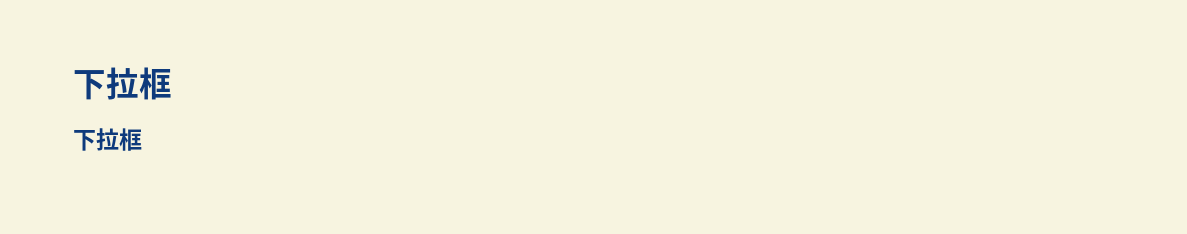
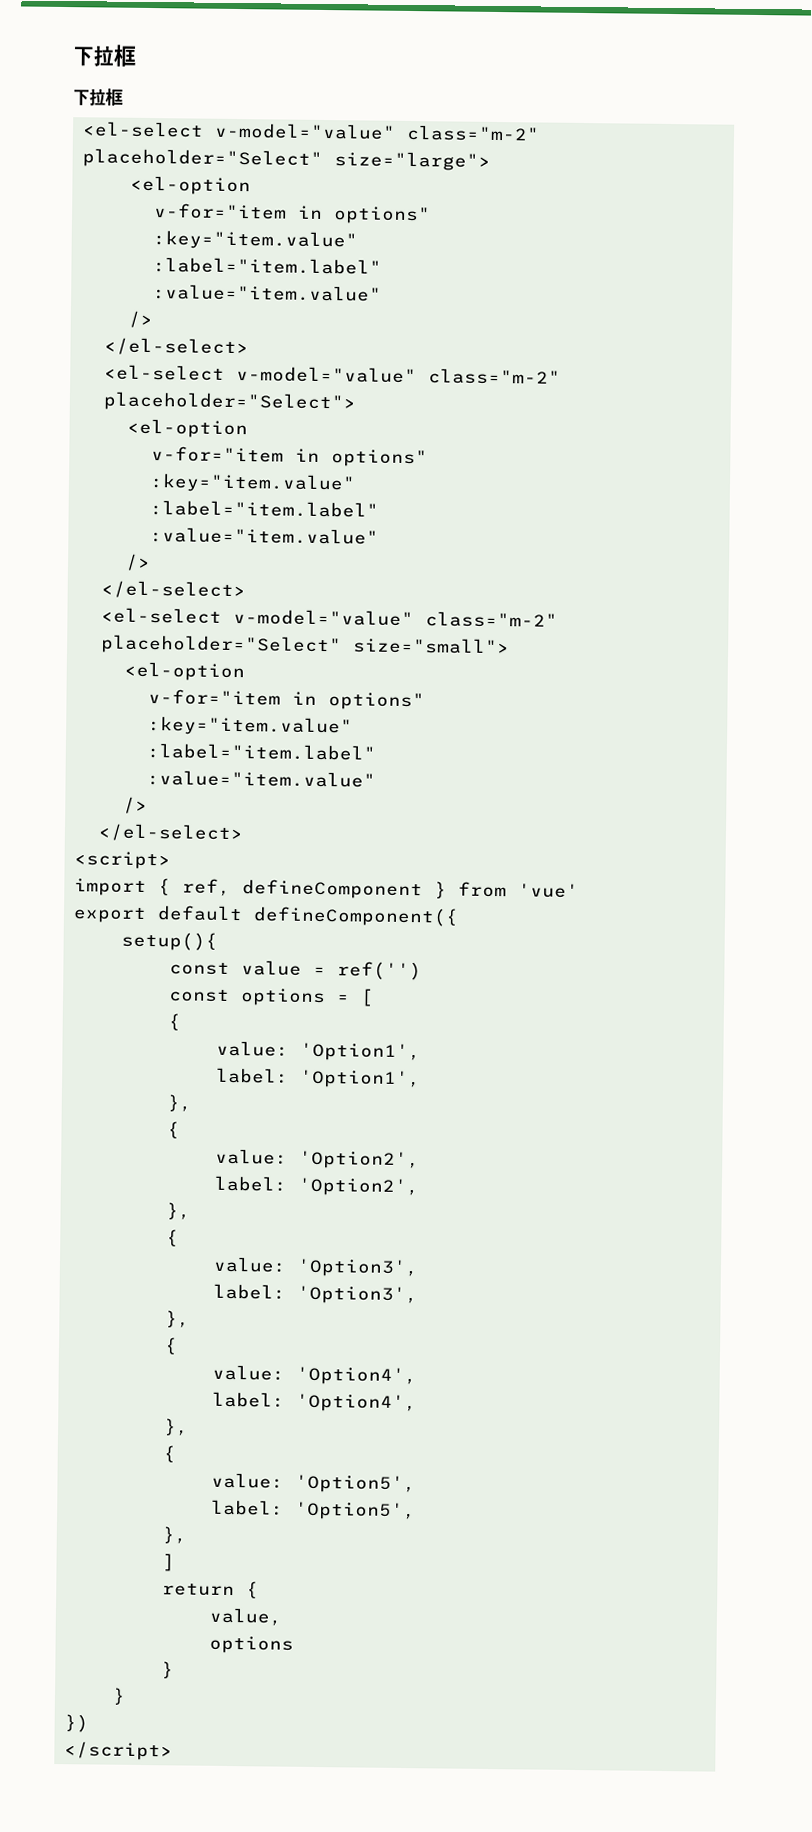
(142, 139) none -> [81,121,540,142] [81,148,491,171] [129,175,251,196] [153,203,431,225] [152,230,358,251] [152,257,382,275] [152,284,382,302] [127,310,153,329] [103,337,249,357] [103,364,561,385] [102,391,357,413] [126,418,248,439] [150,446,428,468] [149,473,356,494] [149,500,379,518] [149,527,379,545] [124,553,151,572] [100,580,246,600] [100,607,558,628] [100,634,510,656] [123,661,245,682] [147,689,425,711] [147,716,353,737] [146,743,376,761] [146,770,376,788] [122,796,148,815] [97,823,244,843] [73,851,171,870] [73,878,579,900] [72,905,459,927] [120,931,218,951] [168,960,422,981] [168,988,374,1007] [167,1013,181,1031] [215,1040,421,1062] [215,1067,421,1089] [166,1094,192,1112] [166,1121,180,1139] [214,1148,420,1170] [213,1175,419,1197] [165,1202,191,1220] [165,1229,179,1247] [212,1256,419,1278] [212,1283,418,1305] [164,1310,190,1328] [163,1337,178,1355] [211,1364,417,1386] [211,1391,417,1413] [163,1418,189,1436] [162,1445,176,1463] [210,1472,416,1494] [210,1499,416,1521] [161,1526,187,1544] [161,1553,175,1572] [161,1581,259,1599] [208,1607,283,1626] [208,1635,294,1654] [160,1661,174,1679] [111,1687,126,1705] [63,1714,89,1733] [63,1741,173,1761] // <el-select v-model="value" class="m-2" placeholder="Select" size="large"> // <el-option // v-for="item in options" // :key="item.value" // :label="item.label" // :value="item.value" // /> // </el-select> // <el-select v-model="value" class="m-2" placeholder="Select"> // <el-option // v-for="item in options" // :key="item.value" // :label="item.label" // :value="item.value" // /> // </el-select> // <el-select v-model="value" class="m-2" placeholder="Select" size="small"> // <el-option // v-for="item in options" // :key="item.value" // :label="item.label" // :value="item.value" // /> // </el-select> // <script> // import { ref, defineComponent } from 'vue' // export default defineComponent({ // setup(){ // const value = ref('') // const options = [ // { // value: 'Option1', // label: 'Option1', // }, // { // value: 'Option2', // label: 'Option2', // }, // { // value: 'Option3', // label: 'Option3', // }, // { // value: 'Option4', // label: 'Option4', // }, // { // value: 'Option5', // label: 'Option5', // }, // ] // return { // value, // options // } // } // }) // </script>

